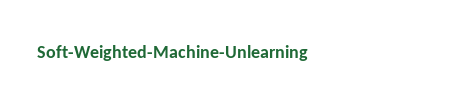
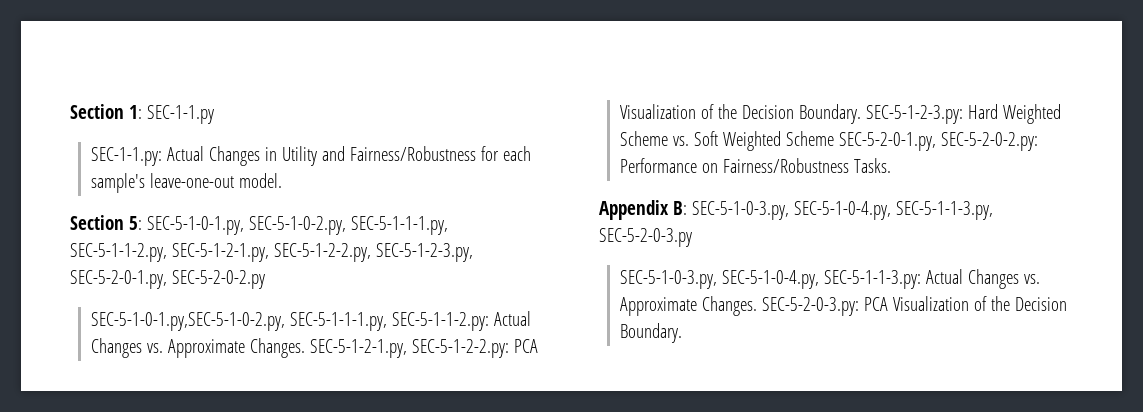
[37,45,308,61] Soft-Weighted-Machine-Unlearning -> [70,104,214,124] [90,146,531,166] [90,173,282,193] [70,215,448,235] [70,243,473,262] [70,270,265,289] [90,311,531,331] [90,338,538,358] [619,104,1061,124] [619,131,1038,151] [619,158,891,173] [599,200,993,220] [599,228,692,247] [619,269,1040,289] [619,296,1067,316] [619,323,682,343] Section 1: SEC-1-1.py // SEC-1-1.py: Actual Changes in Utility and Fairness/Robustness for each sample's leave-one-out model. // Section 5: SEC-5-1-0-1.py, SEC-5-1-0-2.py, SEC-5-1-1-1.py, SEC-5-1-1-2.py, SEC-5-1-2-1.py, SEC-5-1-2-2.py, SEC-5-1-2-3.py, SEC-5-2-0-1.py, SEC-5-2-0-2.py // SEC-5-1-0-1.py,SEC-5-1-0-2.py, SEC-5-1-1-1.py, SEC-5-1-1-2.py: Actual Changes vs. Approximate Changes. SEC-5-1-2-1.py, SEC-5-1-2-2.py: PCA Visualization of the Decision Boundary. SEC-5-1-2-3.py: Hard Weighted Scheme vs. Soft Weighted Scheme SEC-5-2-0-1.py, SEC-5-2-0-2.py: Performance on Fairness/Robustness Tasks. // Appendix B: SEC-5-1-0-3.py, SEC-5-1-0-4.py, SEC-5-1-1-3.py, SEC-5-2-0-3.py // SEC-5-1-0-3.py, SEC-5-1-0-4.py, SEC-5-1-1-3.py: Actual Changes vs. Approximate Changes. SEC-5-2-0-3.py: PCA Visualization of the Decision Boundary.

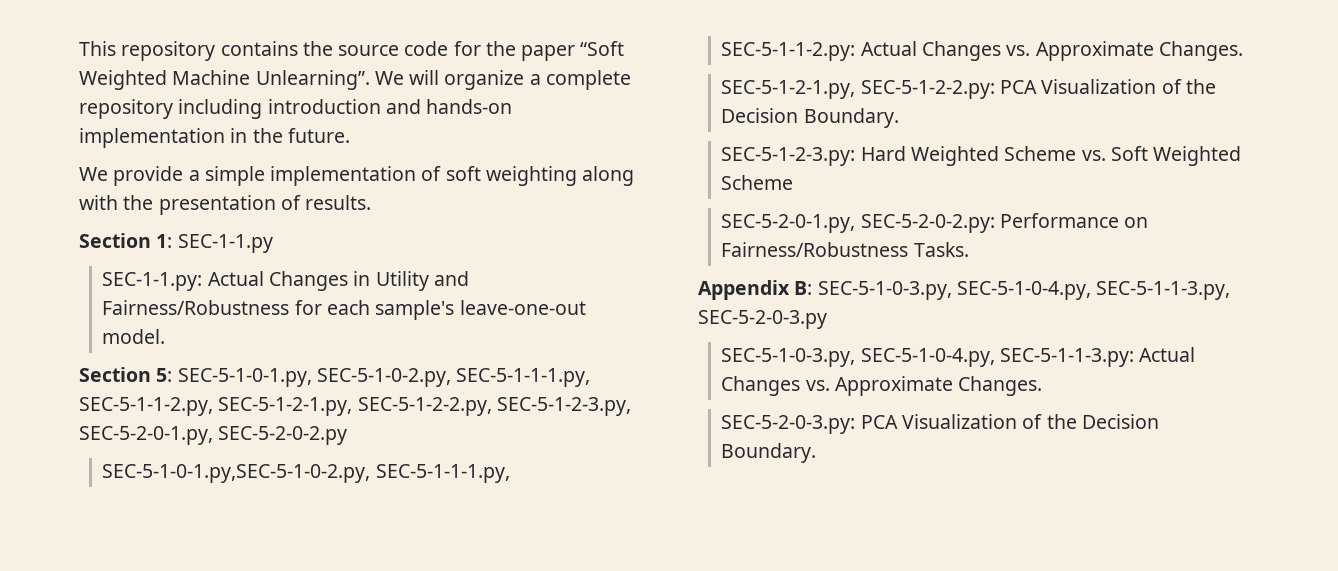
(70, 111) none -> [79,41,625,61] [79,70,631,90] [79,99,513,119] [79,128,350,148] [79,166,635,186] [79,195,372,215] This repository contains the source code for the paper “Soft Weighted Machine Unlearning”. We will organize a complete repository including introduction and hands-on implementation in the future. // We provide a simple implementation of soft weighting along with the presentation of results. //
(305, 348) none -> (1243, 51) //
(861, 114) none -> (899, 118) //
(834, 138) none -> (794, 182) //
(757, 306) none -> (1043, 386) //

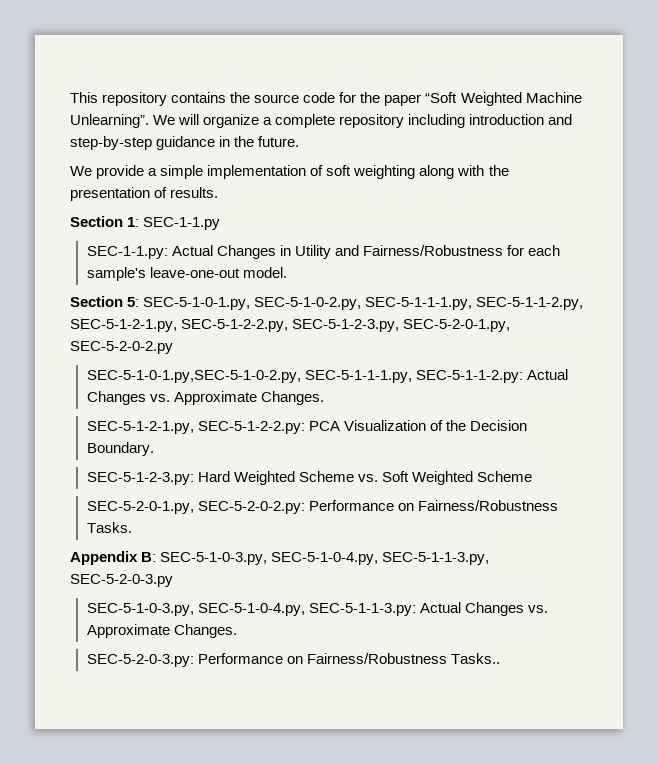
[426,99,513,114] [79,128,225,148] hands-on implementation -> [70,136,216,150] step-by-step guidance
[860,414,1159,429] [721,443,817,463] PCA Visualization of the Decision Boundary. -> [197,653,500,664] Performance on Fairness/Robustness Tasks..

